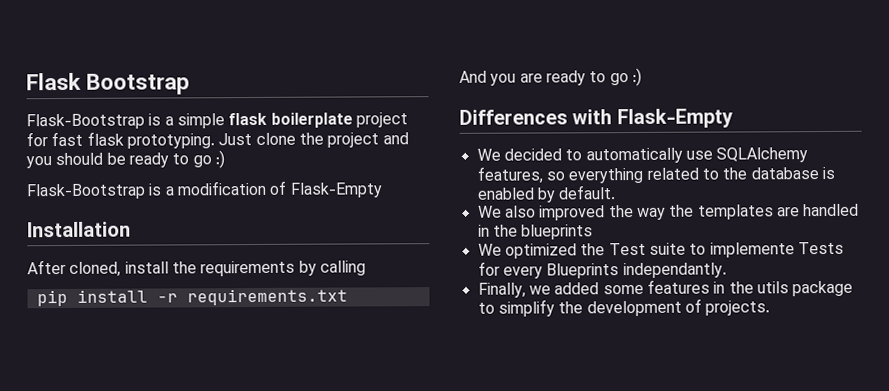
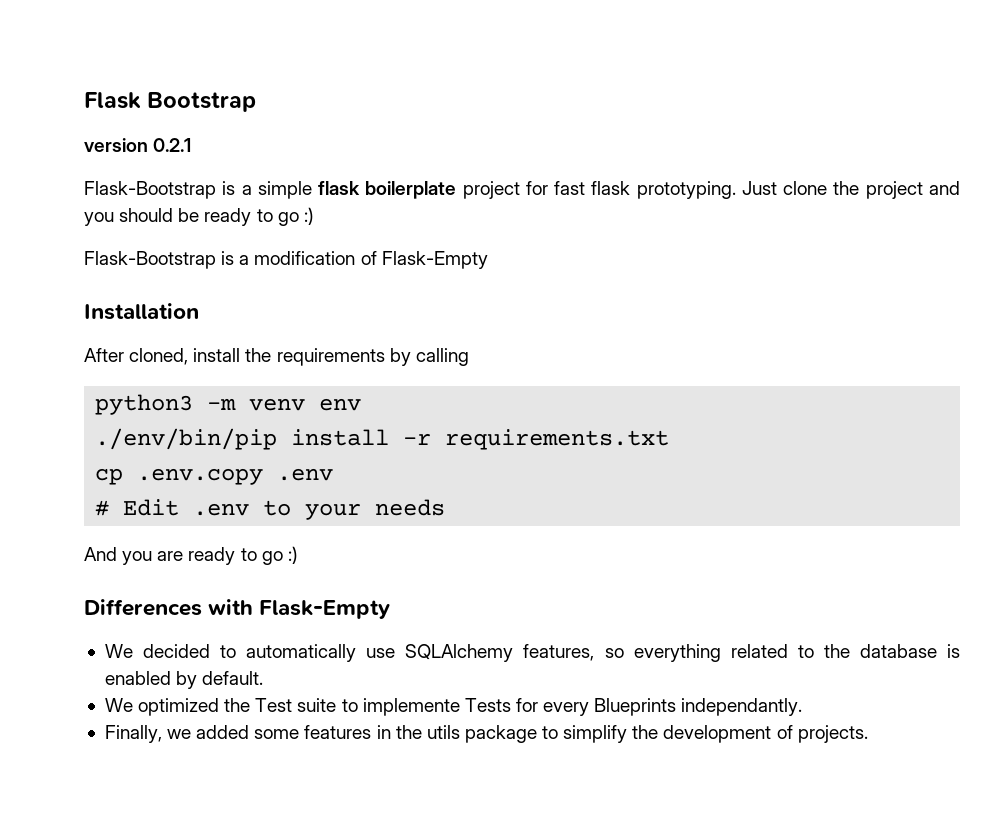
(191, 84) none -> [84,138,192,152] // version 0.2.1
[36,288,348,307] pip install -r requirements.txt -> [95,394,362,415] [95,428,670,450] [95,468,334,485] [95,499,446,520] python3 -m venv env // ./env/bin/pip install -r requirements.txt // cp .env.copy .env // # Edit .env to your needs
[477,203,860,221] [477,224,594,240] // We also improved the way the templates are handled in the blueprints -> (264, 678) none

